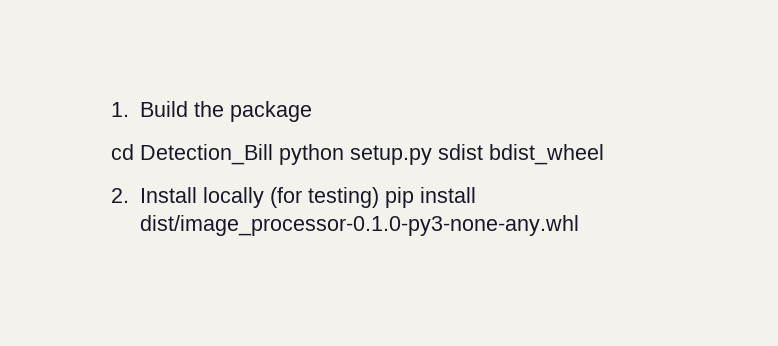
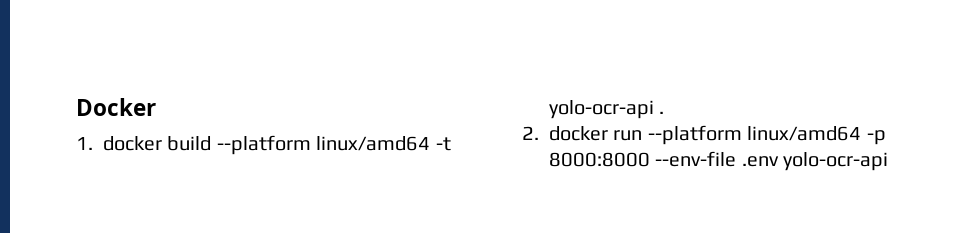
[111,101,312,122] [111,144,604,165] [111,187,476,208] [139,215,579,236] 1. Build the package // cd Detection_Bill python setup.py sdist bdist_wheel // 2. Install locally (for testing) pip install dist/image_processor-0.1.0-py3-none-any.whl -> [76,98,156,116] [76,135,451,155] [549,100,665,119] [522,125,886,145] [549,151,889,171] Docker // 1. docker build --platform linux/amd64 -t yolo-ocr-api . // 2. docker run --platform linux/amd64 -p 8000:8000 --env-file .env yolo-ocr-api

